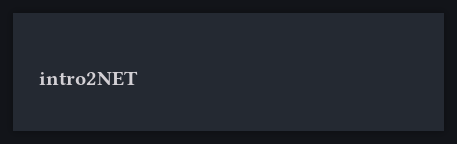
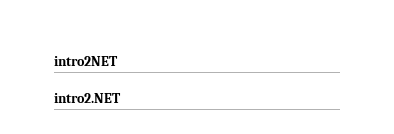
(138, 78) none -> [54,93,121,103] // intro2.NET

